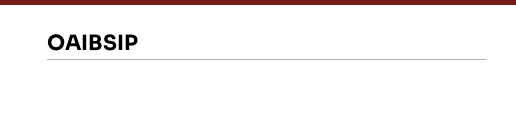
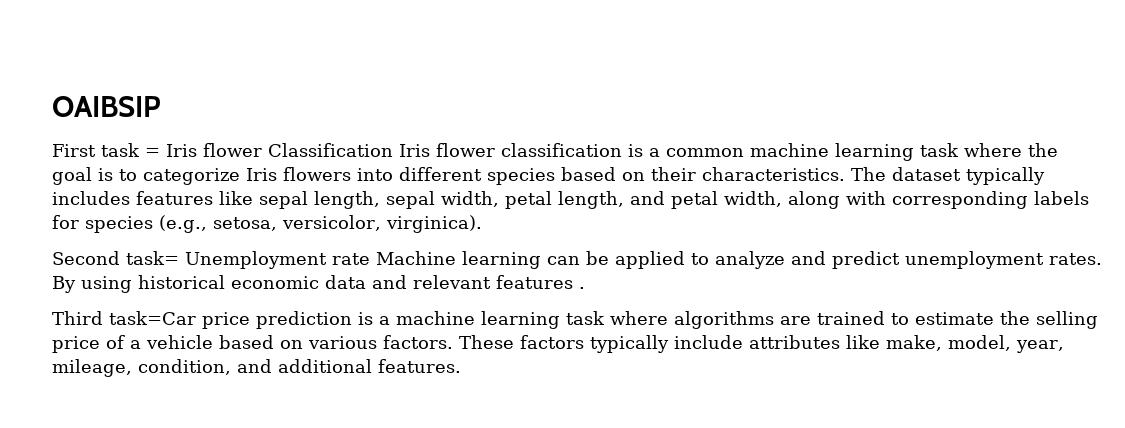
(138, 42) none -> [52,143,1058,161] [52,167,1045,185] [52,191,1089,209] [52,215,482,233] [52,251,1102,269] [52,275,585,293] [52,311,1098,329] [52,335,1064,353] [52,359,461,377] // First task = Iris flower Classification Iris flower classification is a common machine learning task where the goal is to categorize Iris flowers into different species based on their characteristics. The dataset typically includes features like sepal length, sepal width, petal length, and petal width, along with corresponding labels for species (e.g., setosa, versicolor, virginica). // Second task= Unemployment rate Machine learning can be applied to analyze and predict unemployment rates. By using historical economic data and relevant features . // Third task=Car price prediction is a machine learning task where algorithms are trained to estimate the selling price of a vehicle based on various factors. These factors typically include attributes like make, model, year, mileage, condition, and additional features.

